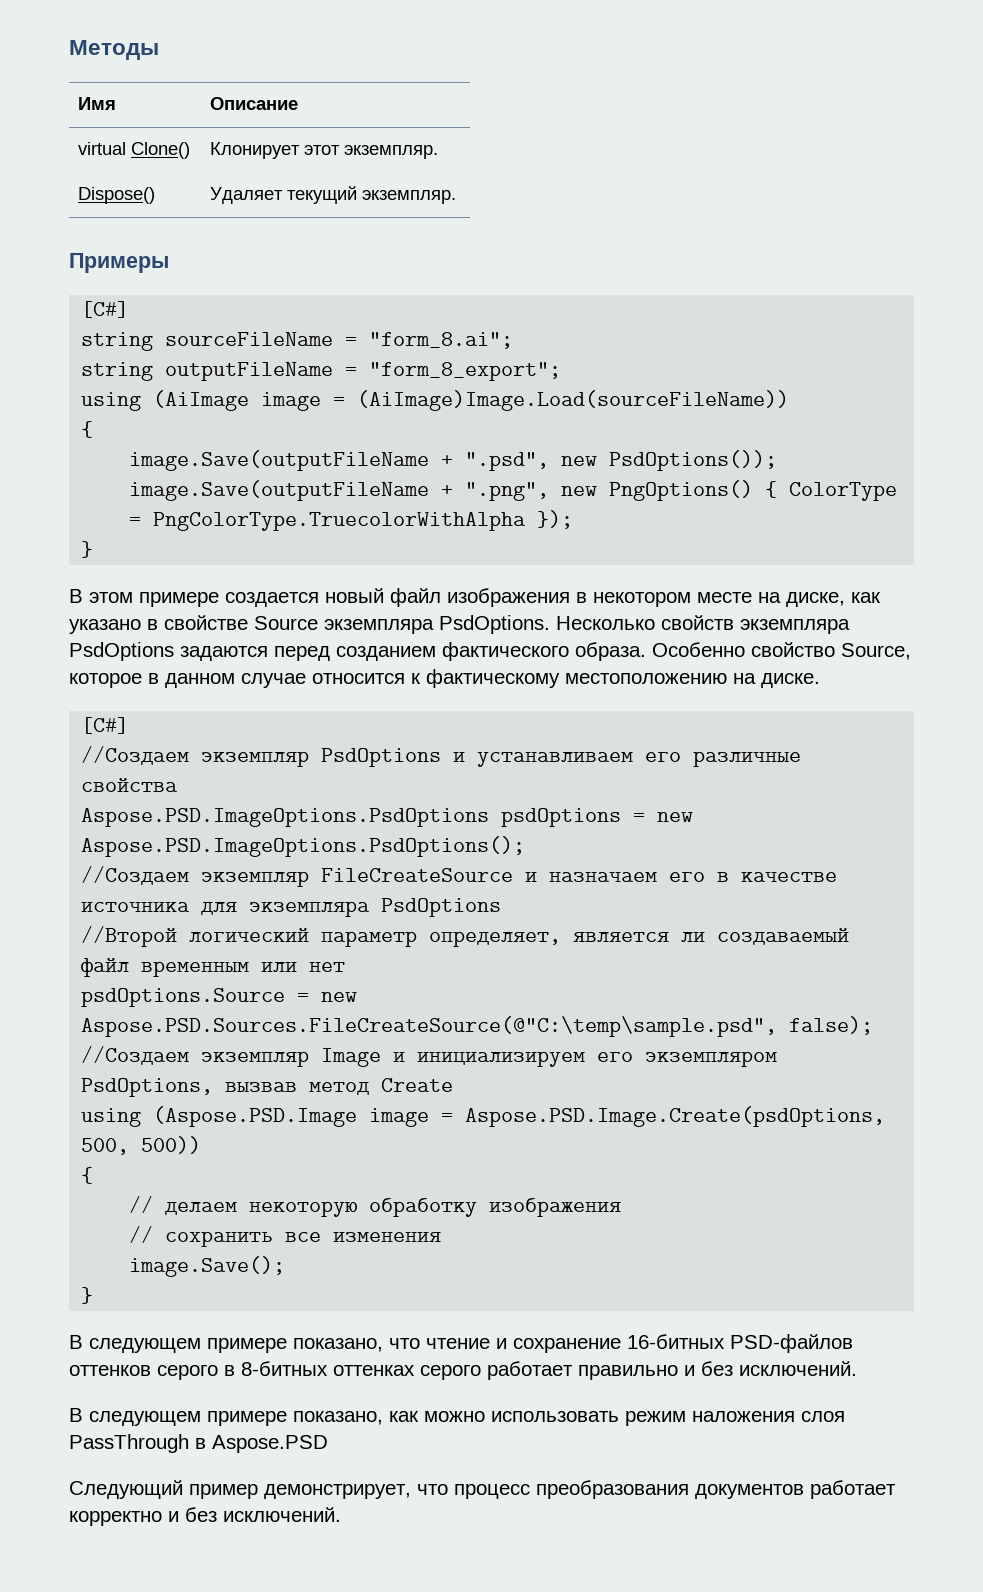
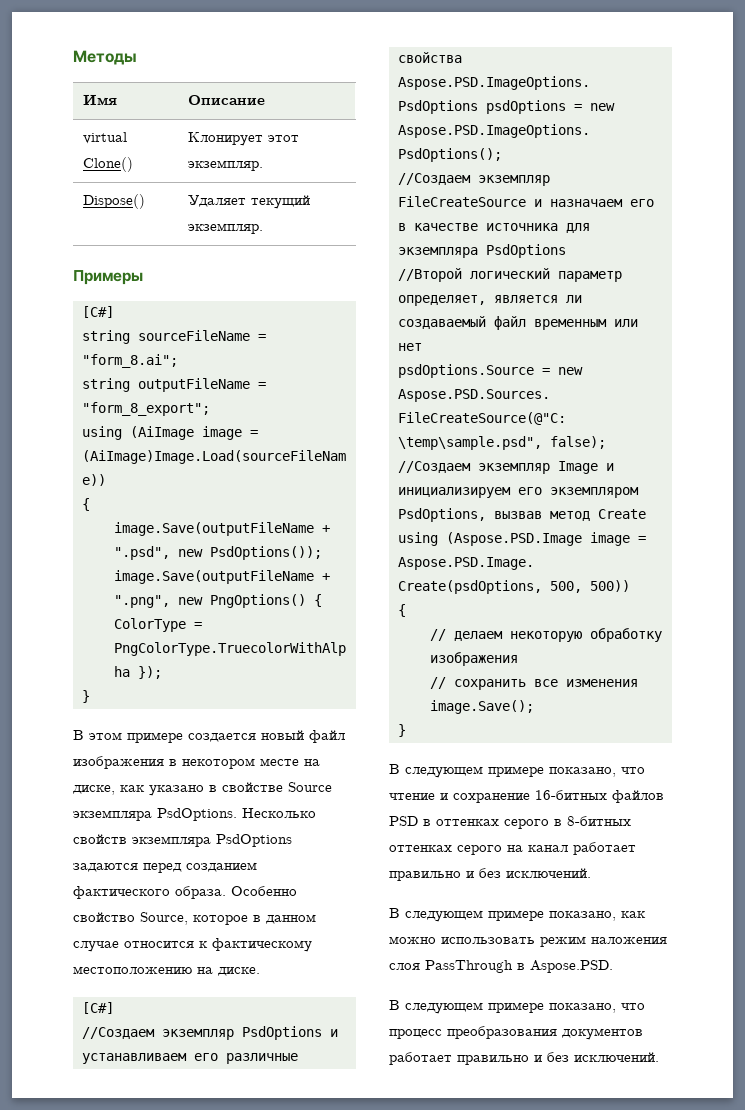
[730,1334,853,1353] [69,1365,151,1376] PSD-файлов оттенков -> [612,790,664,803] [389,816,499,826] файлов PSD в оттенках
(481, 1372) none -> [507,845,568,852] на канал
[212,1435,328,1453] [69,1480,411,1499] Aspose.PSD // Следующий пример демонстрирует, -> [530,960,613,973] [389,1000,616,1014] Aspose.PSD. // В следующем примере показано,
[69,1511,162,1526] корректно -> [457,1055,529,1065] правильно

